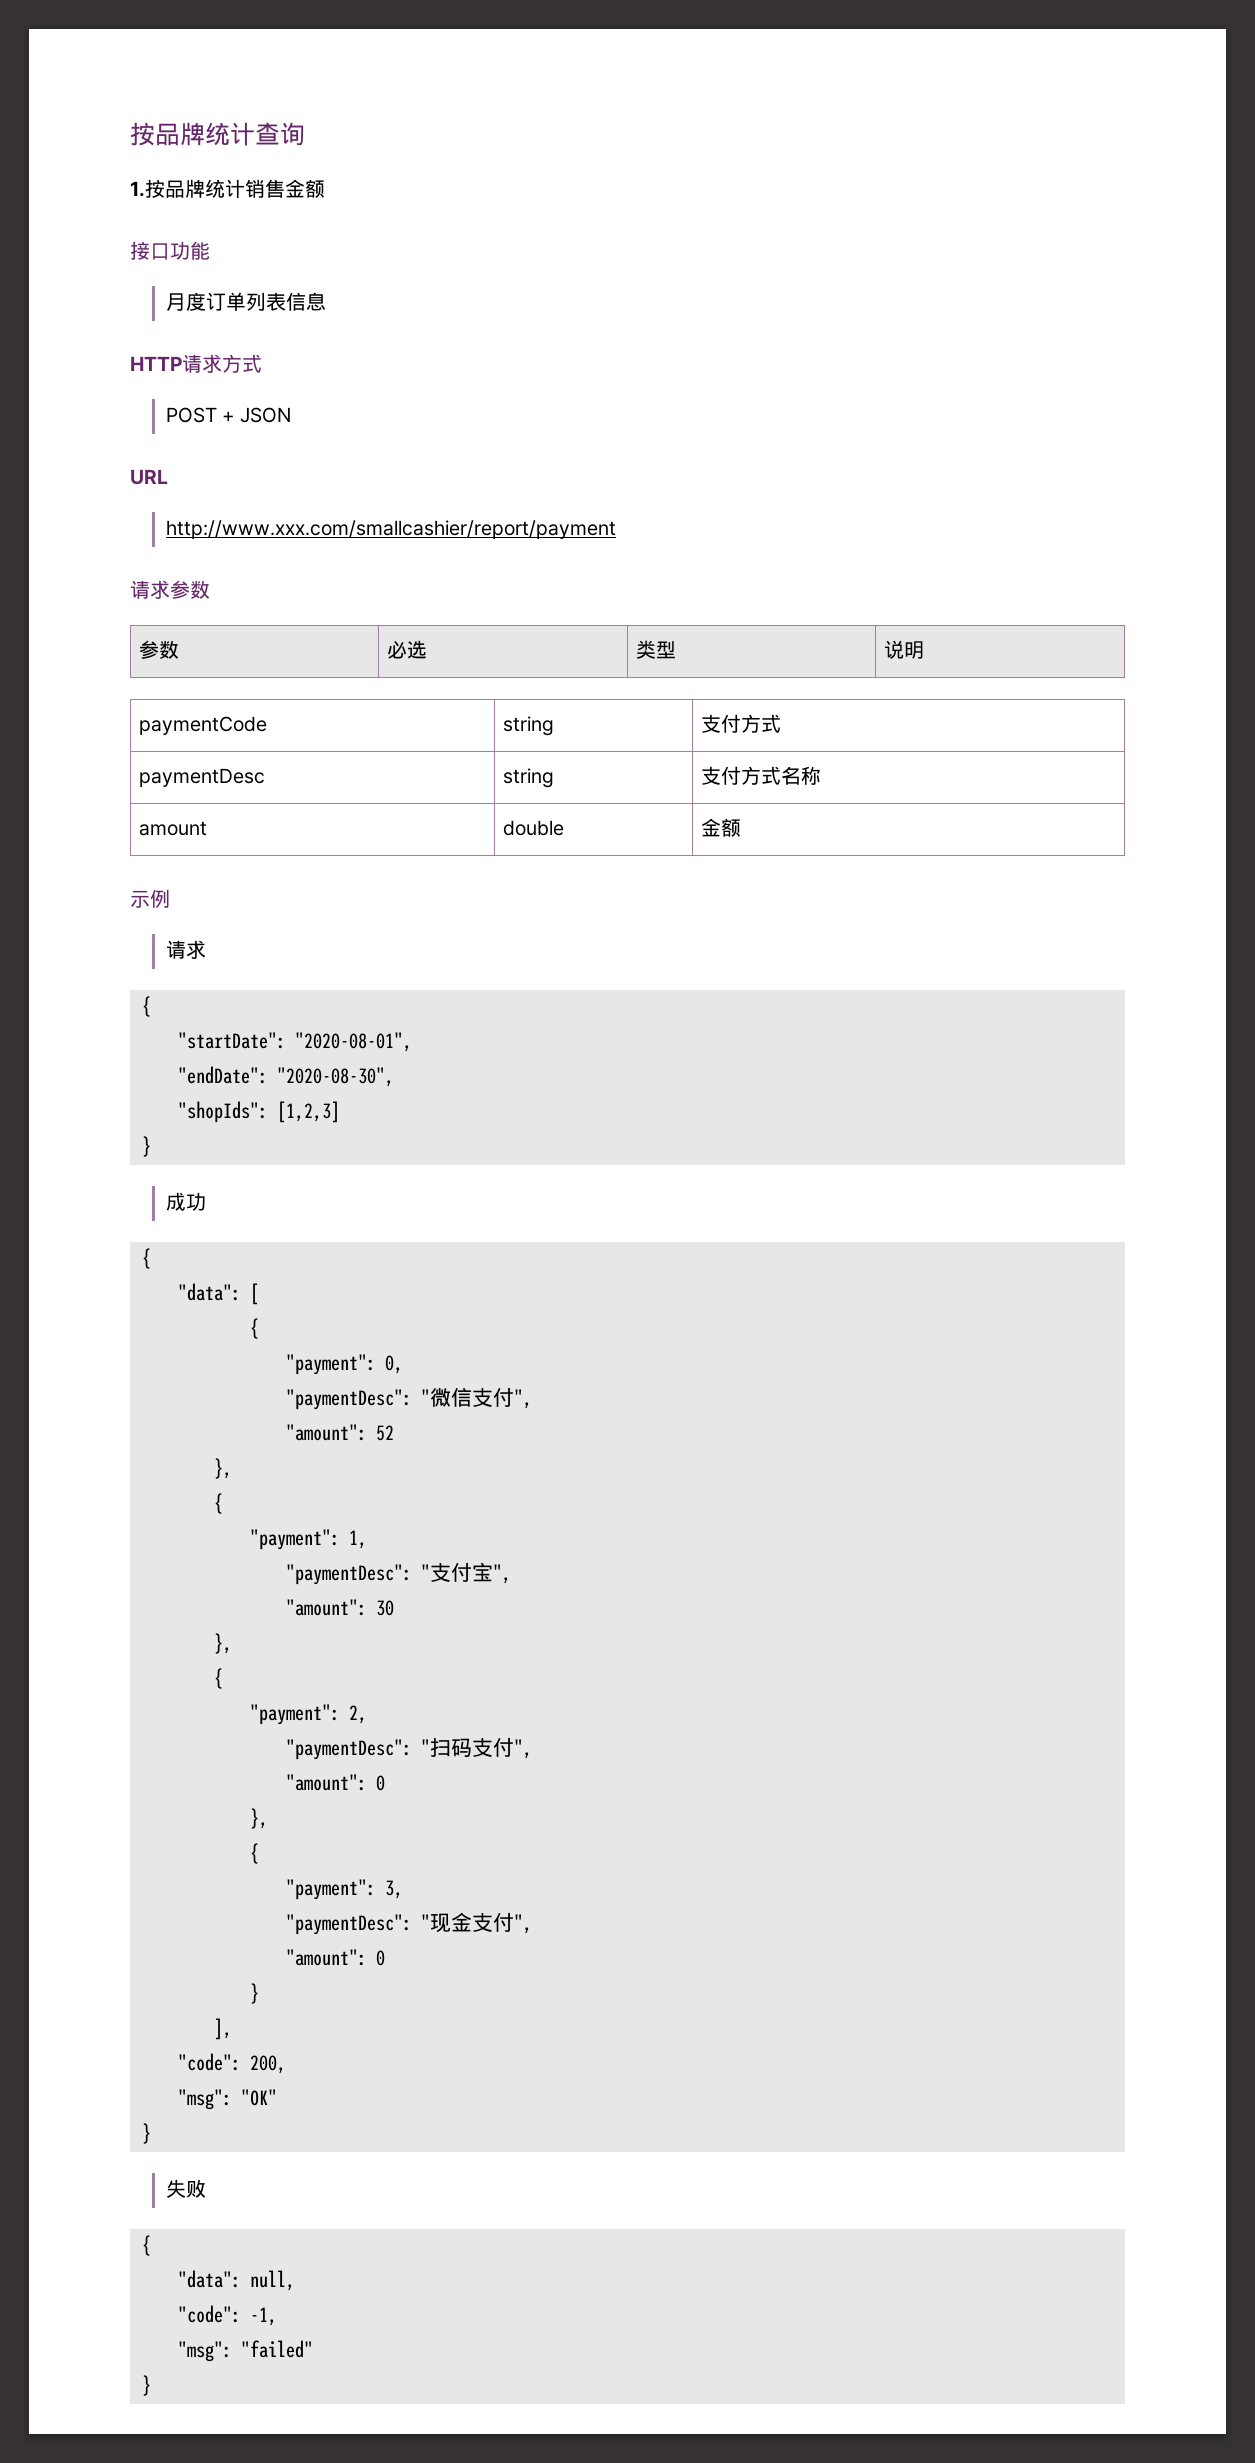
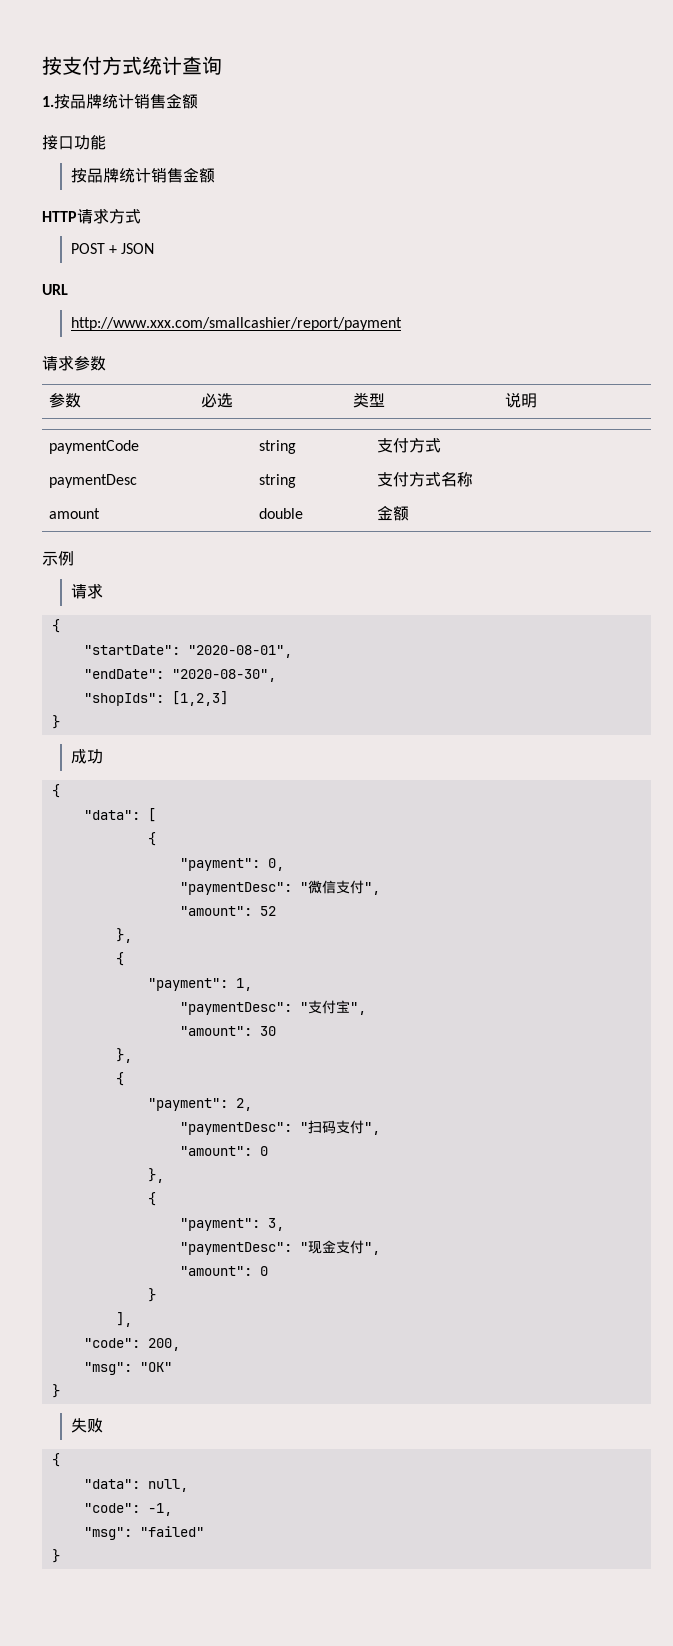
[130,122,205,146] 按品牌 -> [42,56,142,75] 按支付方式
[165,292,326,311] 月度订单列表信息 -> [70,167,215,183] 按品牌统计销售金额

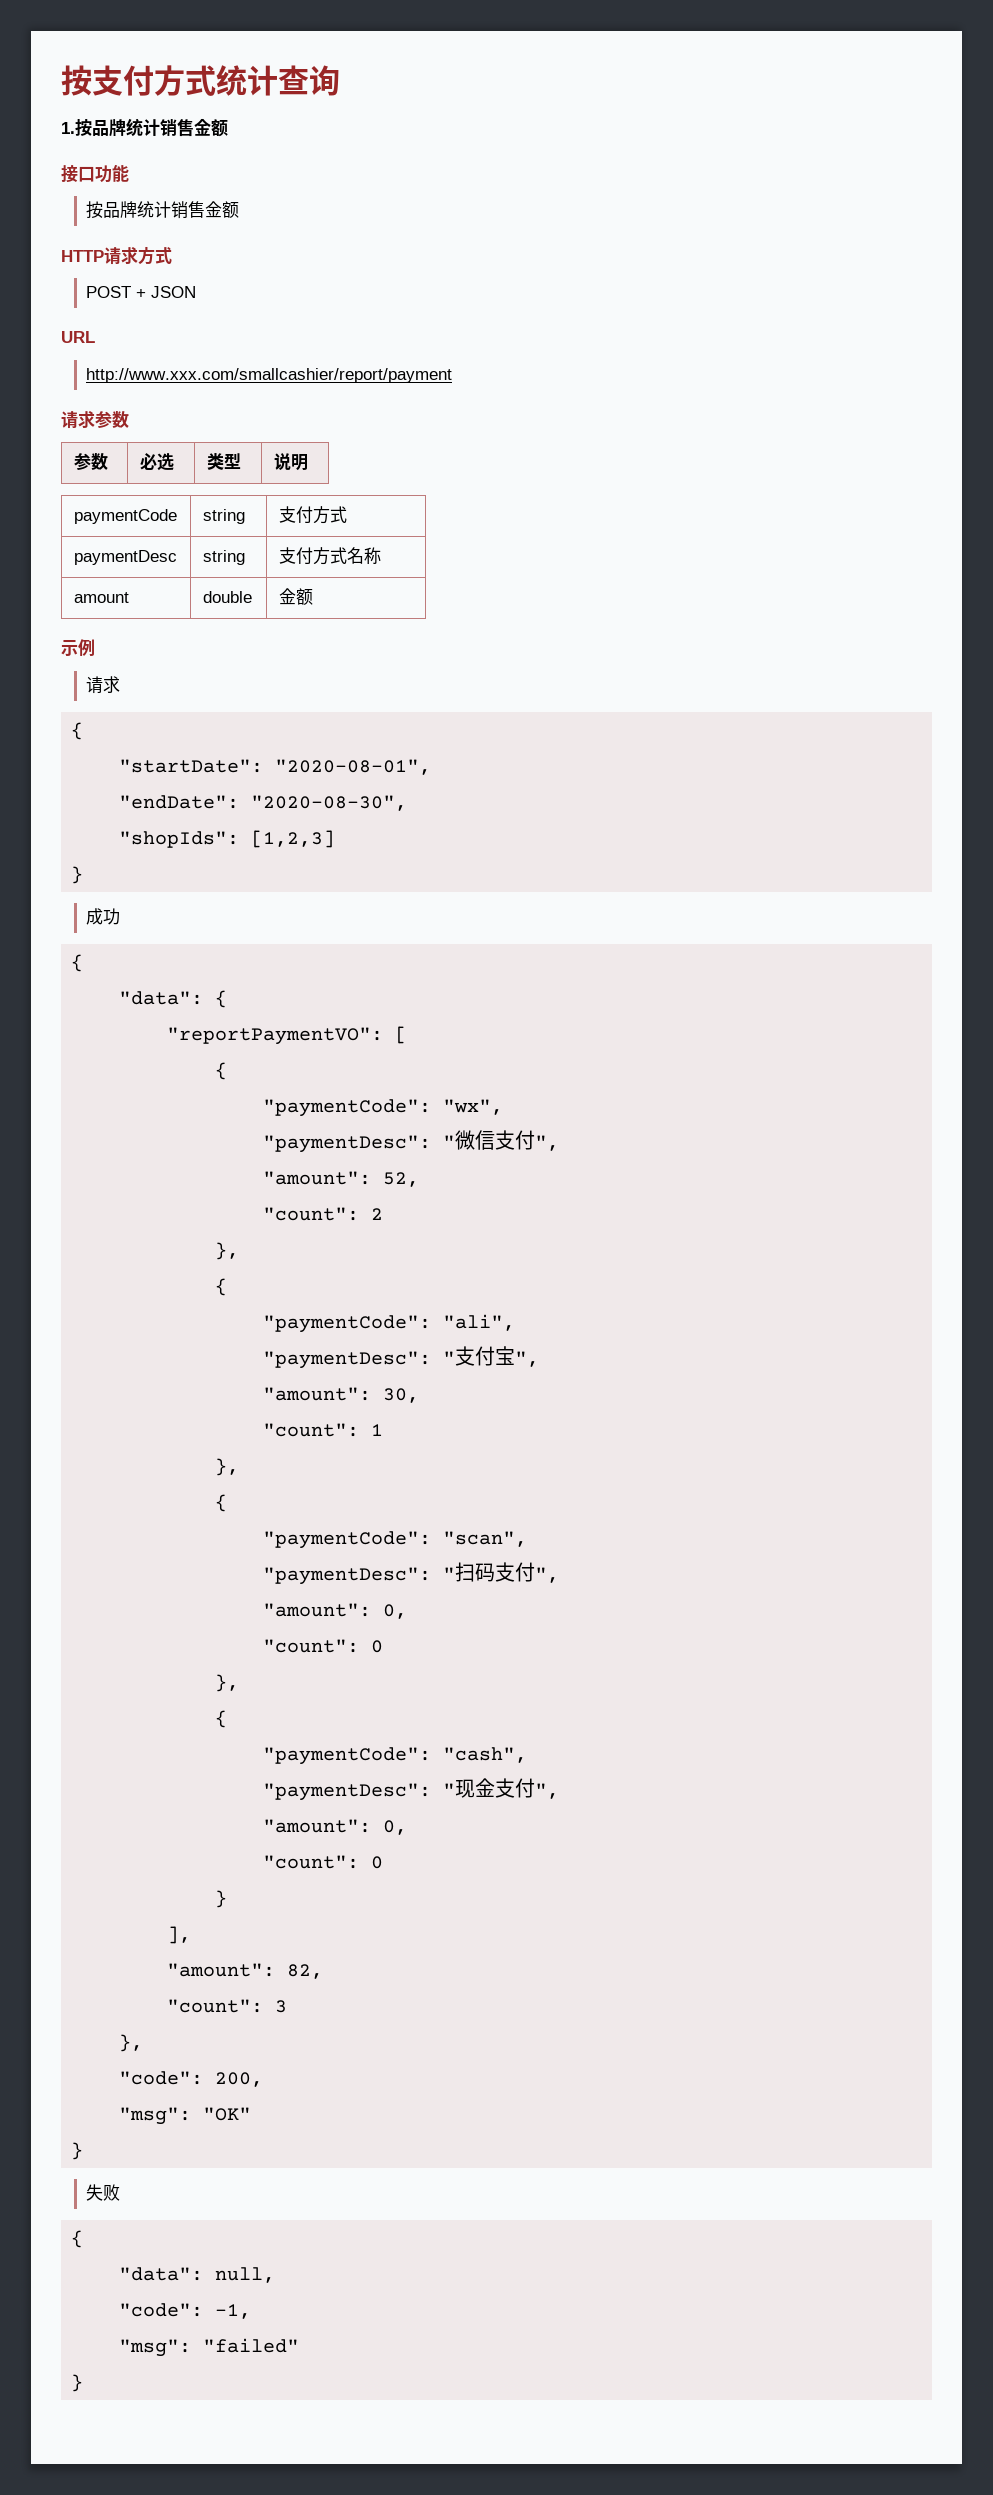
(140, 815) none -> [215,990,228,1008] [167,1027,384,1045] { // "reportPaymentVO":
[179,858,284,871] "payment": 0, -> [263,1099,504,1117] "paymentCode": "wx",
[259,906,276,916] [115,928,132,943] [115,952,124,966] [147,978,252,991] 52 // }, // { // "payment": 1, -> [383,1172,420,1187] [263,1207,384,1221] [215,1242,240,1260] [215,1278,228,1296] [263,1314,516,1333] 52, // "count": 2 // }, // { // "paymentCode": "ali",
[259,1026,276,1036] [115,1048,132,1063] [115,1072,124,1086] [147,1098,252,1111] 30 // }, // { // "payment": 2, -> [383,1388,420,1403] [263,1423,384,1437] [215,1458,240,1476] [215,1494,228,1512] [263,1531,528,1549] 30, // "count": 1 // }, // { // "paymentCode": "scan",
(252, 1151) none -> [383,1604,408,1619] [263,1639,360,1653] 0, // "count":
[179,1218,284,1231] "payment": 3, -> [263,1747,528,1765] "paymentCode": "cash",
(252, 1271) none -> [383,1820,408,1835] [263,1855,360,1869] 0, // "count":
(132, 1319) none -> [167,1963,324,1979] [167,1999,288,2013] [119,2034,144,2052] // "amount": 82, // "count": 3 // },

